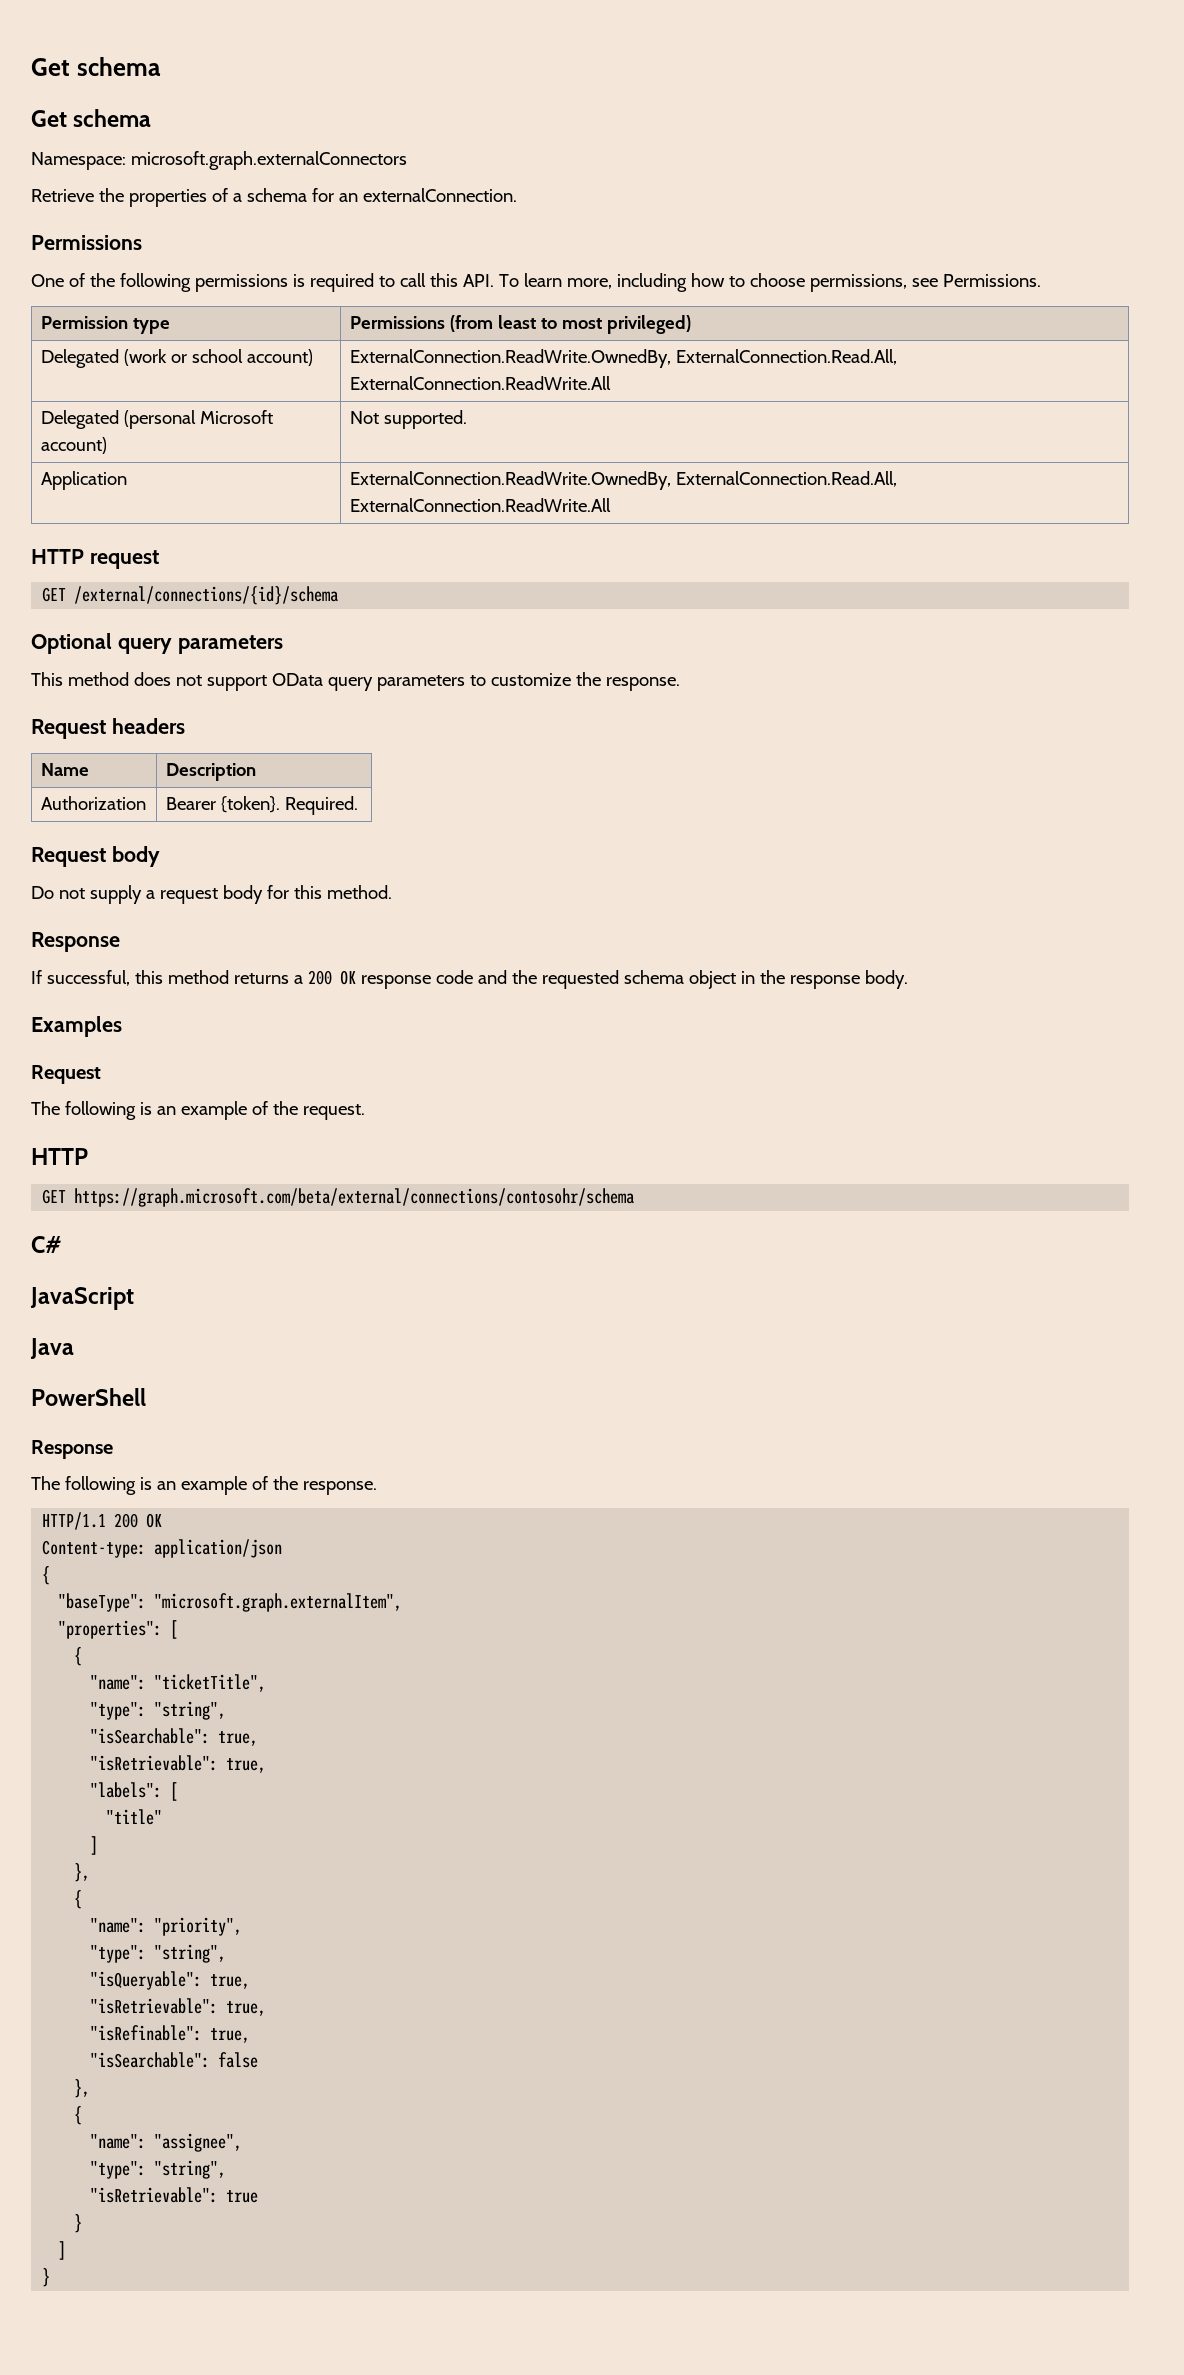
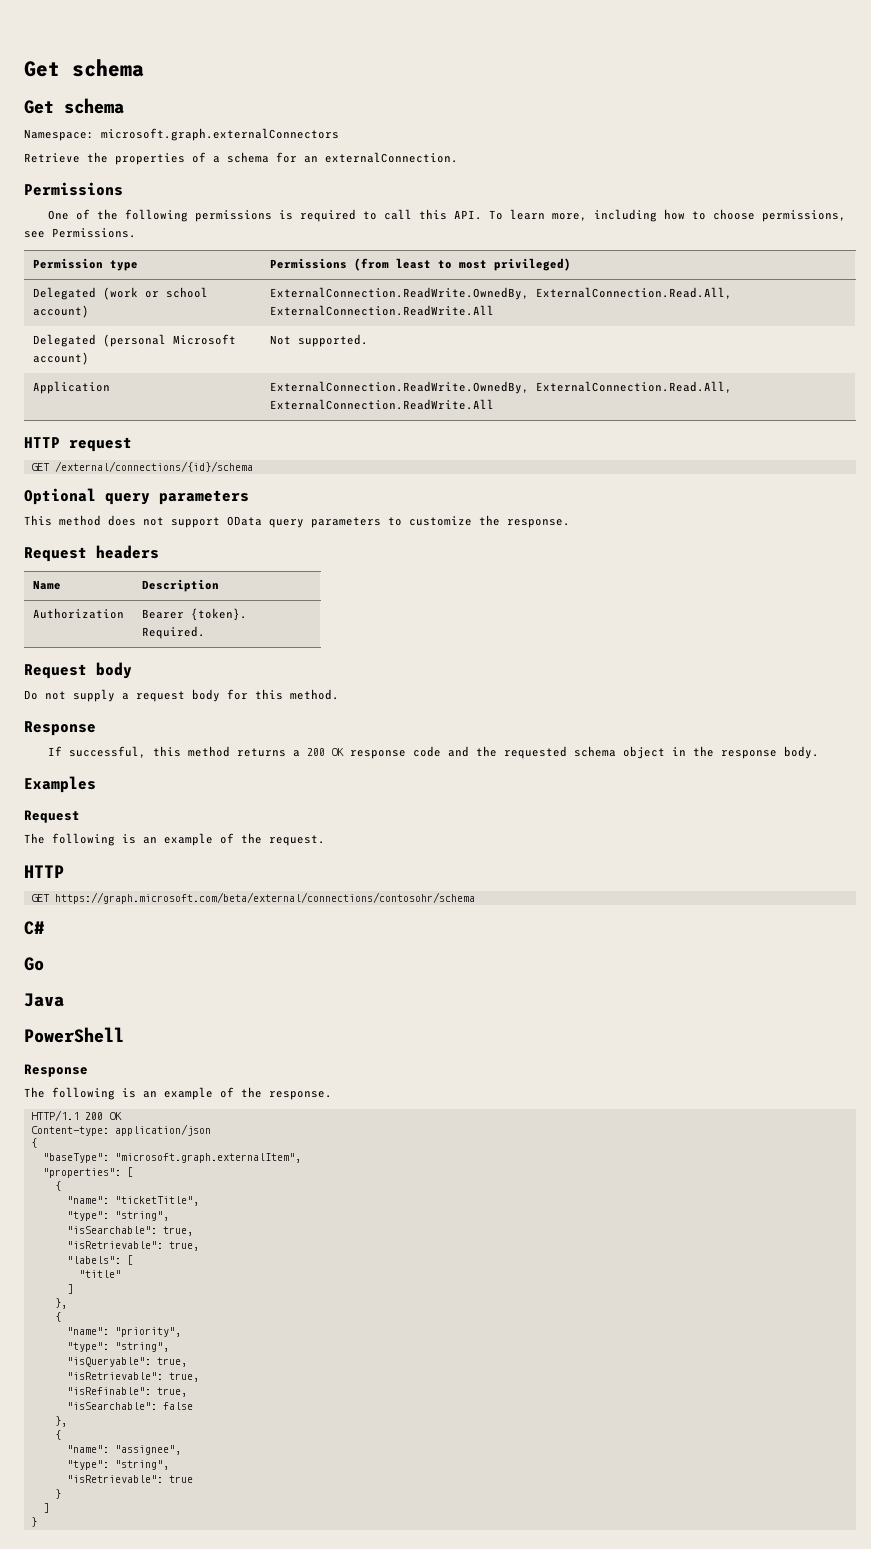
[30,1287,134,1310] JavaScript -> [24,957,44,971] Go

